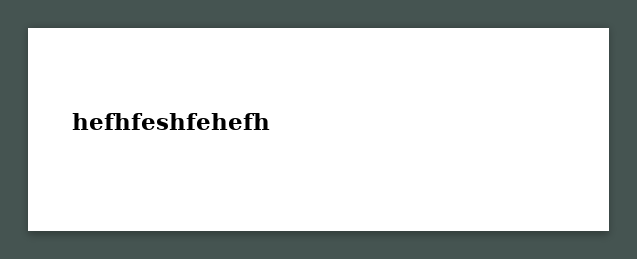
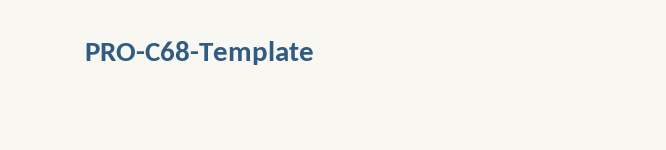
[72,113,270,130] hefhfeshfehefh -> [85,41,314,65] PRO-C68-Template

